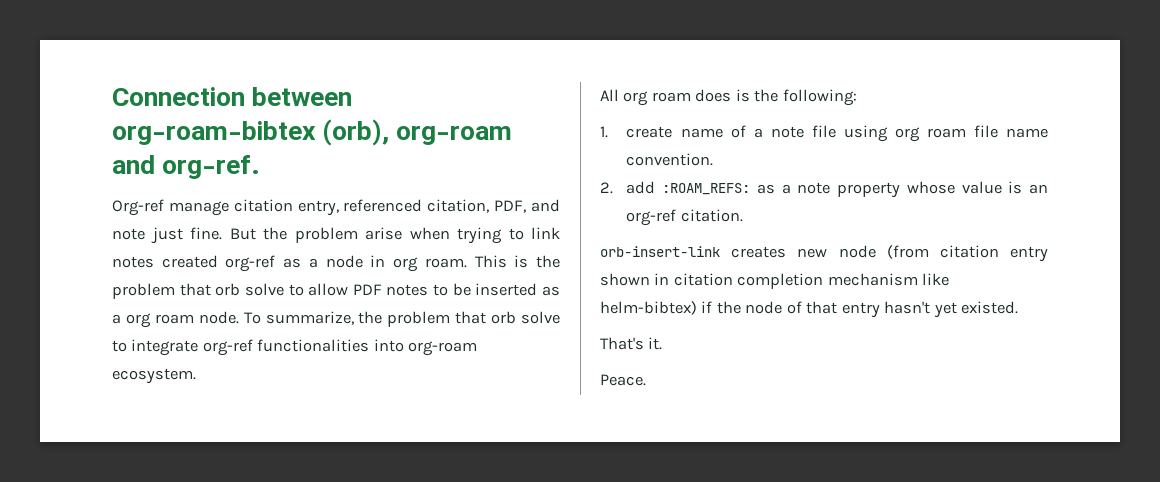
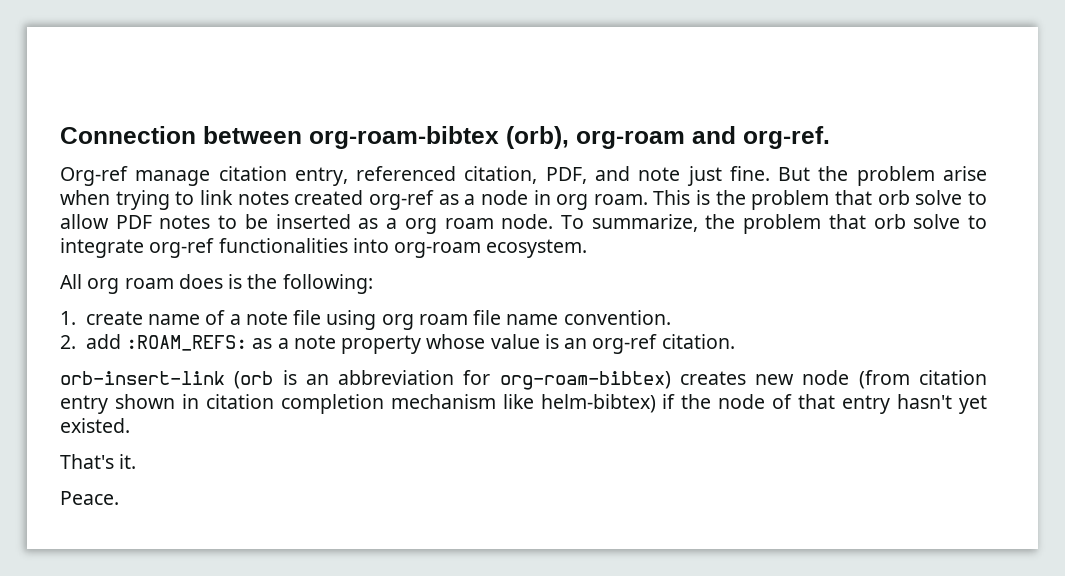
(720, 251) none -> [234,370,671,390] (orb is an abbreviation for org-roam-bibtex)

